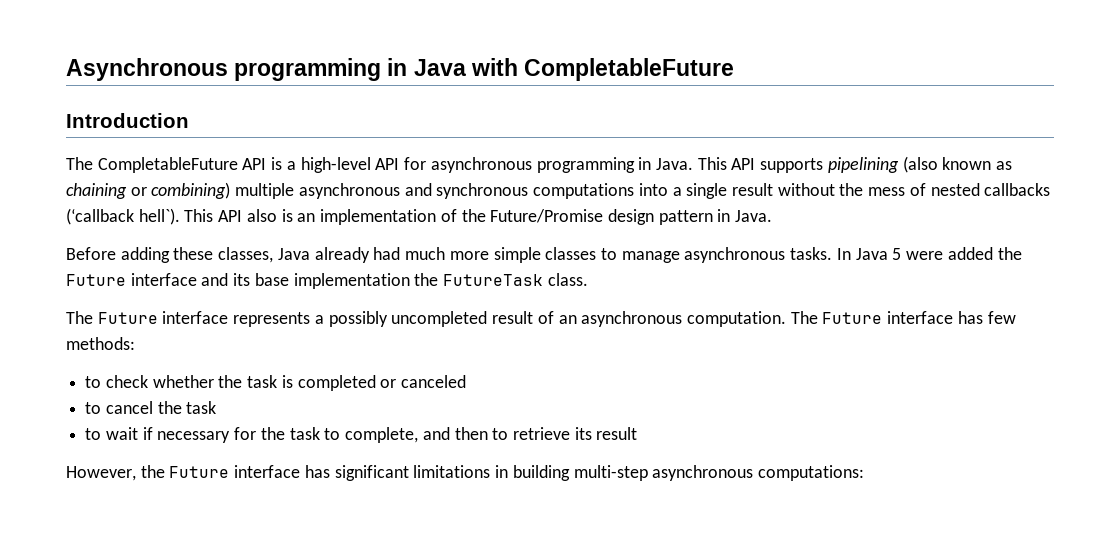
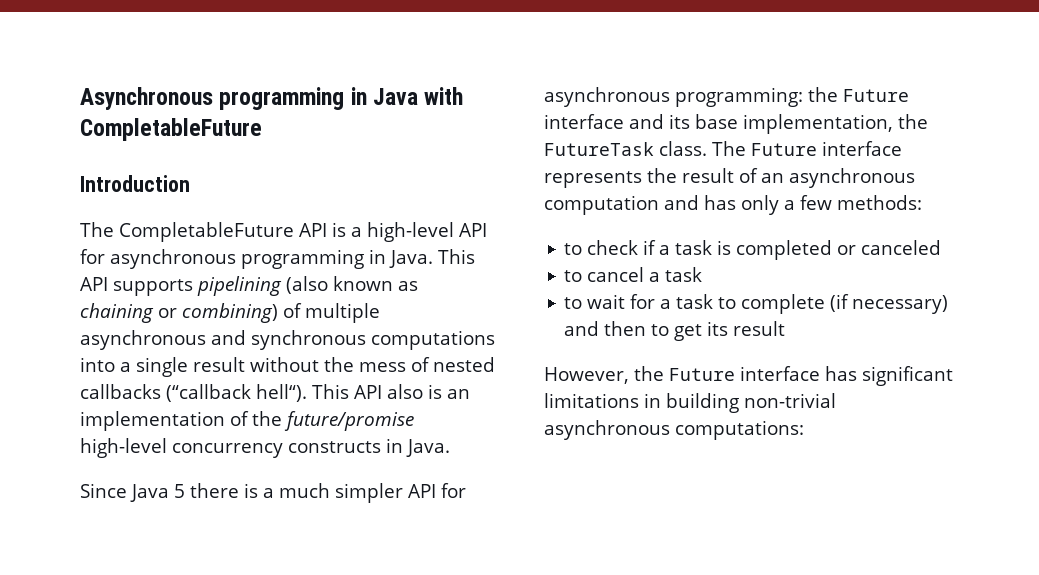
(231, 190) none -> [283,303,302,318] of
[66,208,180,225] (‘callback hell`). -> [166,384,307,402] (“callback hell“).
[490,209,773,225] [66,247,993,263] Future/Promise design pattern in Java. // Before adding these classes, Java already had much more simple classes to manage asynchronous tasks. In Java 5 were added -> [284,411,414,431] [80,438,450,458] [80,483,466,503] [544,87,803,107] future/promise high-level concurrency constructs in Java. // Since Java 5 there is a much simpler API for asynchronous programming:
[293,273,410,289] implementation -> [743,114,893,134] implementation,
(588, 279) // -> (707, 148) none
[314,311,488,327] a possibly uncompleted -> [647,168,677,183] the
[686,311,983,327] computation. The Future interface has -> [544,195,795,215] computation and has only a
[152,375,243,388] whether the -> [643,240,671,255] if a
[157,401,182,414] the -> [649,272,661,282] a
[142,427,419,443] if necessary for the task to complete, -> [630,294,949,314] for a task to complete (if necessary)
[512,427,570,440] retrieve -> [674,324,703,341] get
[573,465,648,481] multi-step -> [744,393,836,408] non-trivial

